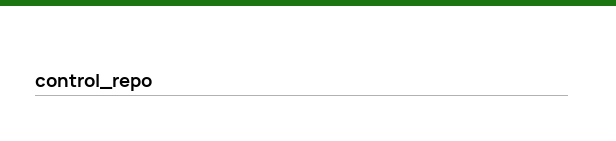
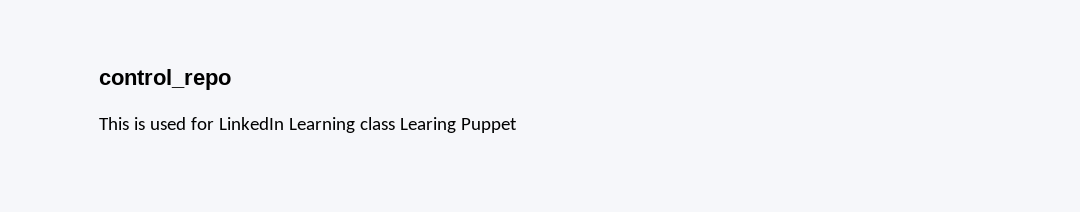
(152, 82) none -> [99,117,517,133] // This is used for LinkedIn Learning class Learing Puppet

